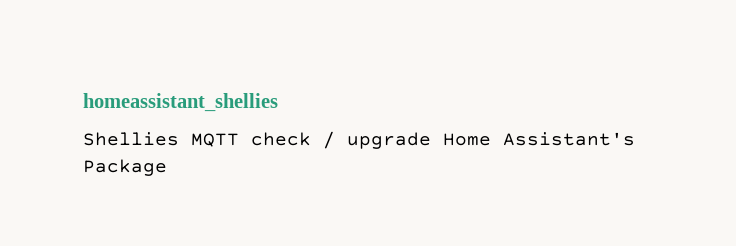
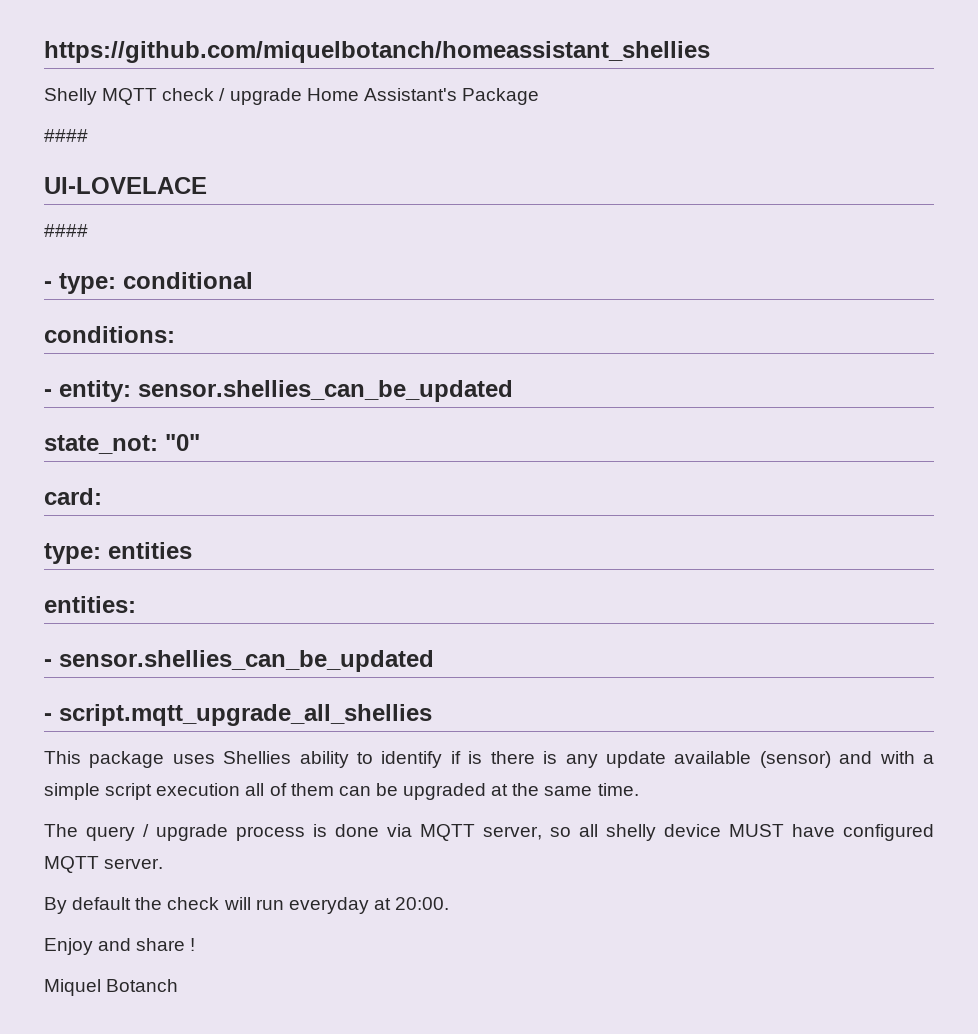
[83,93,278,112] [83,132,179,146] homeassistant_shellies // Shellies -> [44,41,710,63] [44,88,97,105] https://github.com/miquelbotanch/homeassistant_shellies // Shelly
(167, 167) none -> [44,129,88,142] [44,177,207,194] [44,224,88,237] [44,272,253,294] [44,326,175,343] [44,380,513,402] [44,434,200,454] [44,488,102,505] [44,542,192,564] [44,596,136,613] [44,650,434,672] [44,704,432,726] [44,751,934,768] [44,783,639,800] [44,824,934,841] [44,856,164,873] [44,897,450,914] [44,938,196,955] [44,979,179,996] // #### // UI-LOVELACE // #### // - type: conditional // conditions: // - entity: sensor.shellies_can_be_updated // state_not: "0" // card: // type: entities // entities: // - sensor.shellies_can_be_updated // - script.mqtt_upgrade_all_shellies // This package uses Shellies ability to identify if is there is any update available (sensor) and with a simple script execution all of them can be upgraded at the same time. // The query / upgrade process is done via MQTT server, so all shelly device MUST have configured MQTT server. // By default the check will run everyday at 20:00. // Enjoy and share ! // Miquel Botanch

